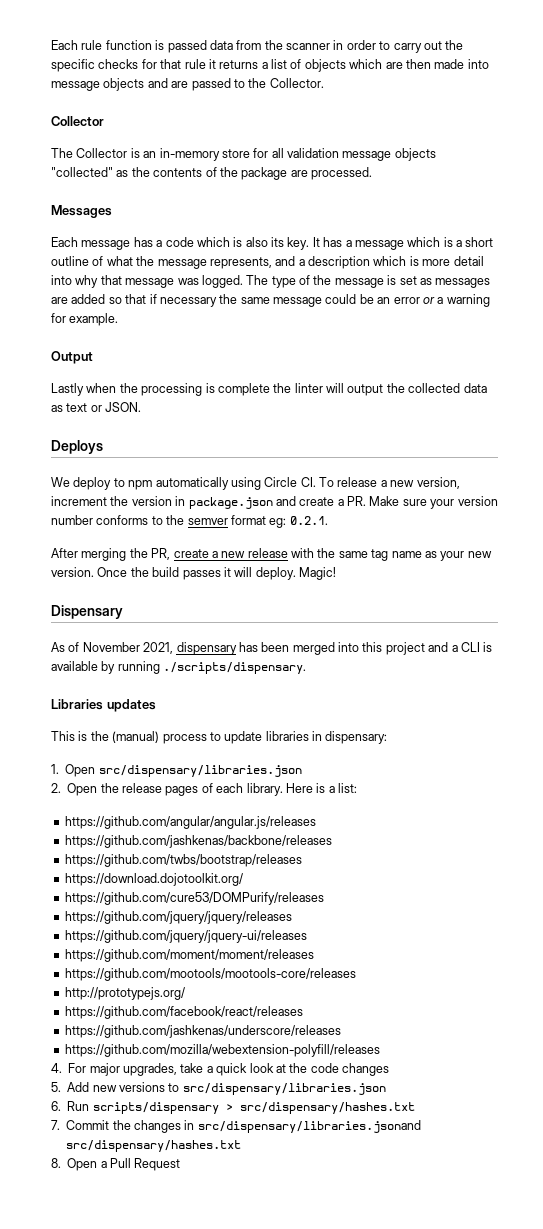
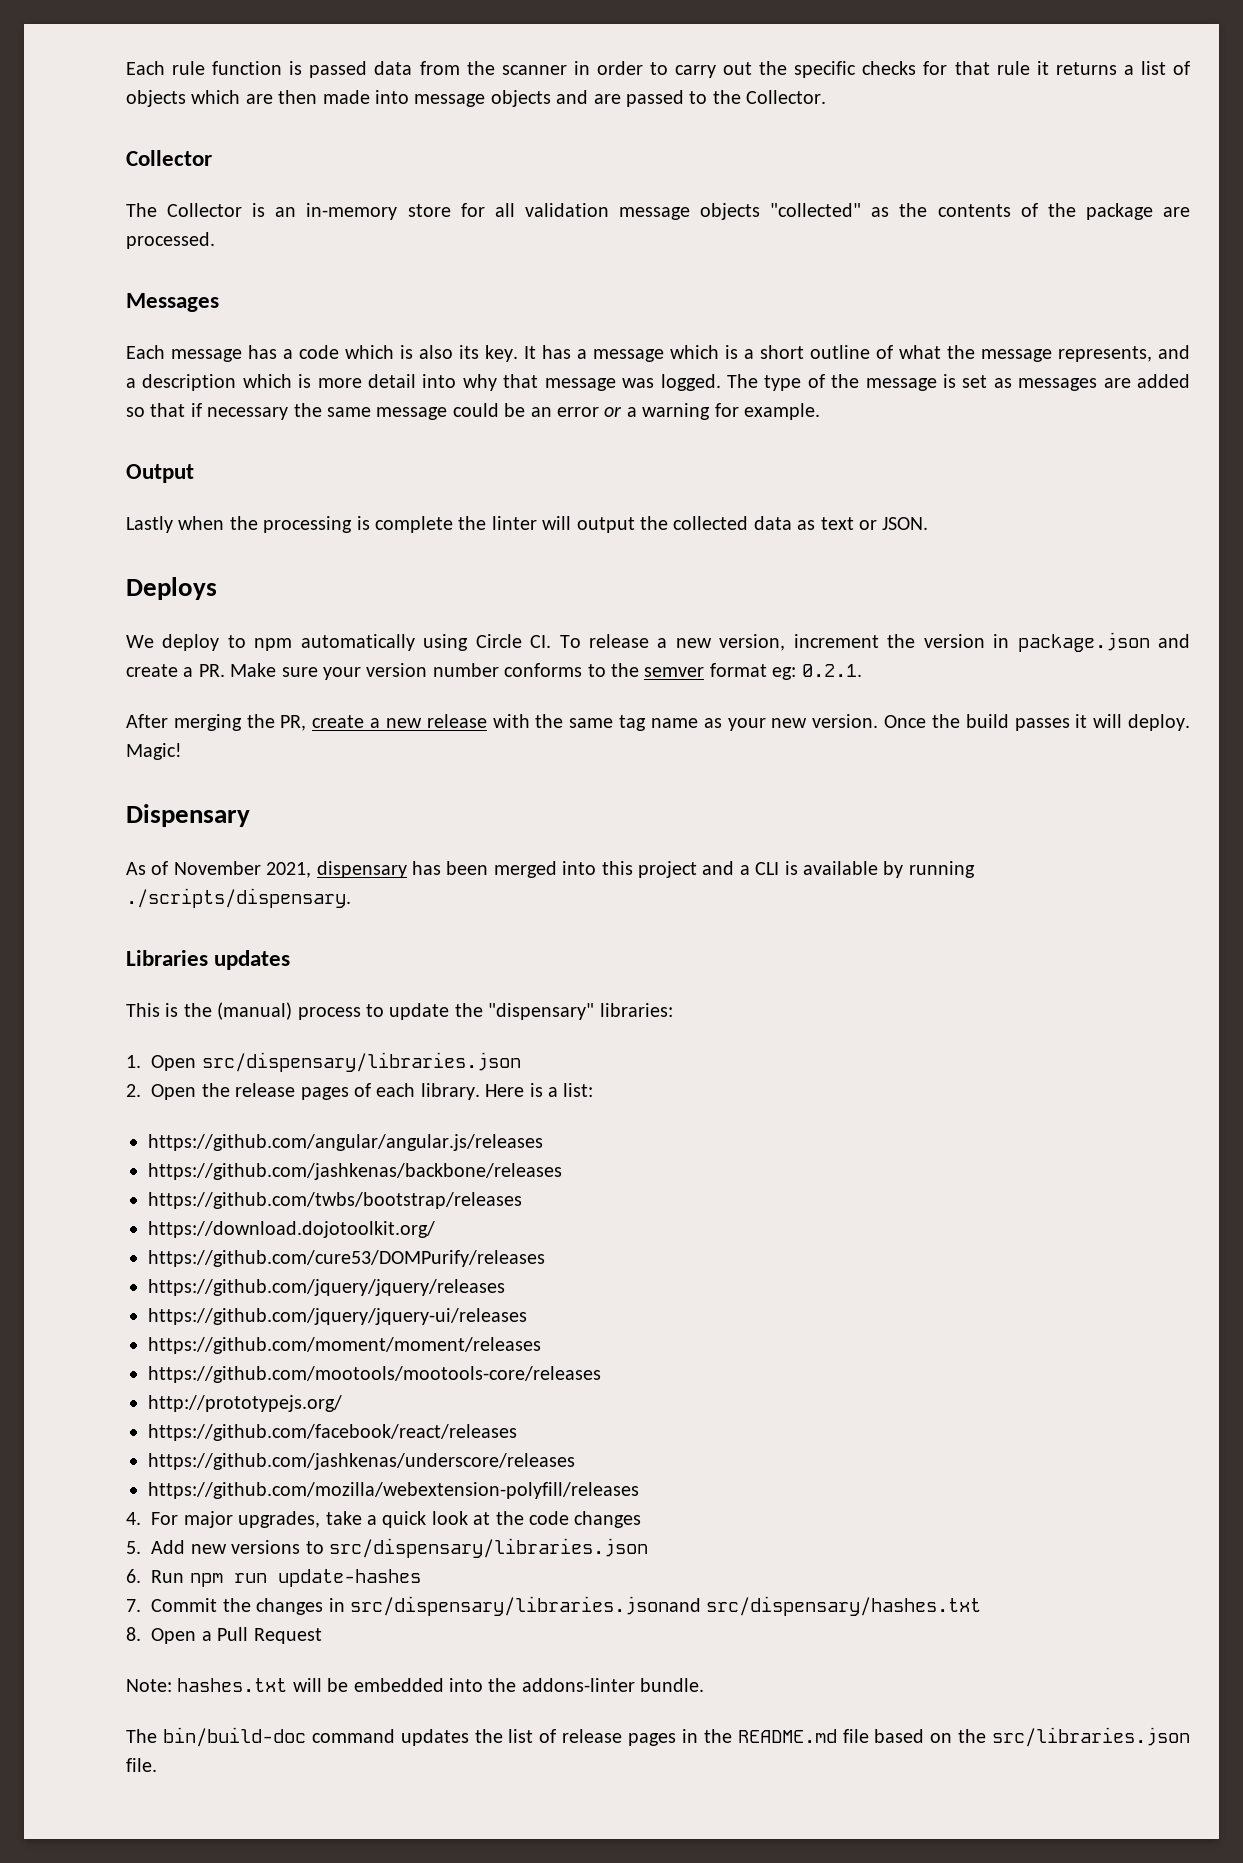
[265,731,388,744] libraries in dispensary: -> [454,1003,673,1020] the "dispensary" libraries:
[92,1102,415,1114] scripts/dispensary > src/dispensary/hashes.txt -> [189,1569,421,1587] npm run update-hashes
(181, 1164) none -> [126,1678,705,1692] [126,1727,1190,1747] [126,1758,157,1772] // Note: hashes.txt will be embedded into the addons-linter bundle. // The bin/build-doc command updates the list of release pages in the README.md file based on the src/libraries.json file.

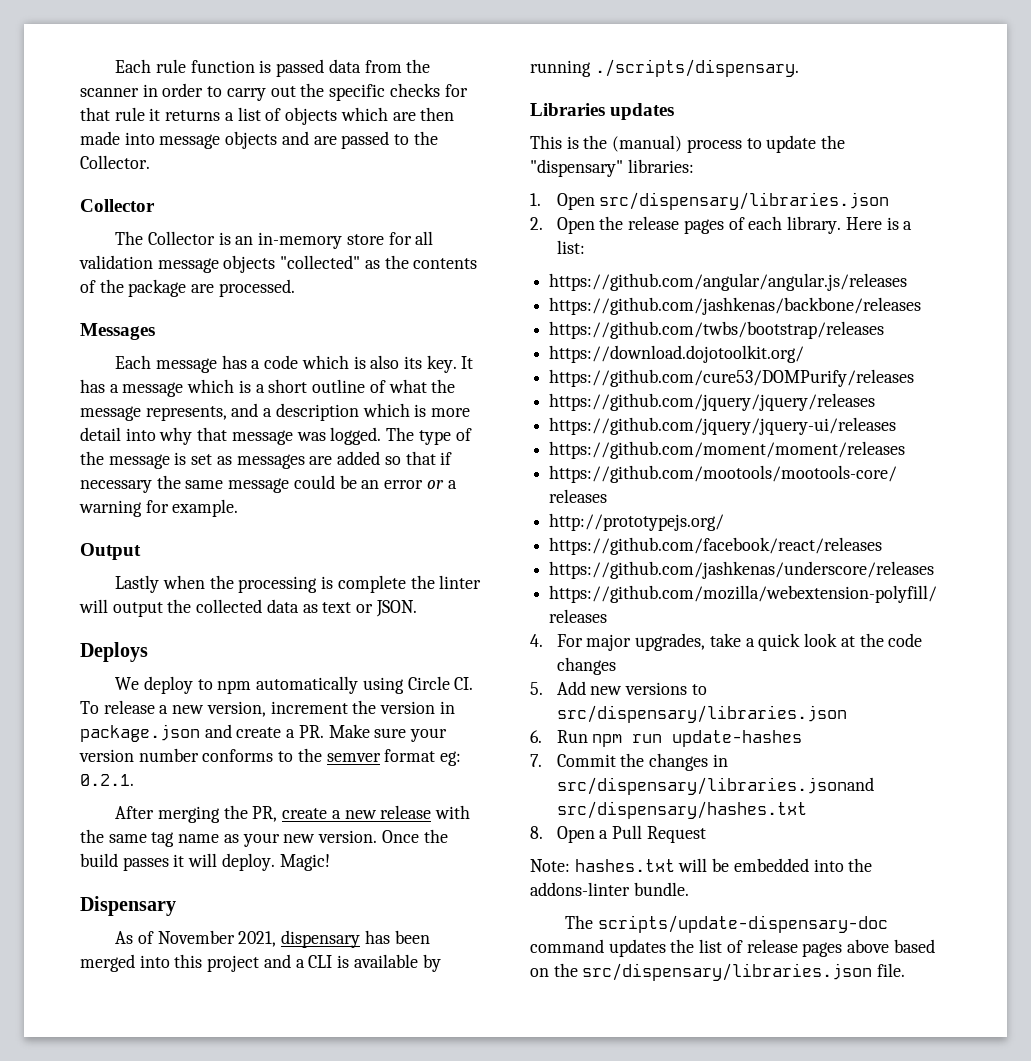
[162,1727,306,1747] bin/build-doc -> [597,915,888,933] scripts/update-dispensary-doc
[681,1729,869,1743] in the README.md file -> [847,939,890,953] above
[992,1727,1190,1747] src/libraries.json -> [582,963,873,981] src/dispensary/libraries.json

